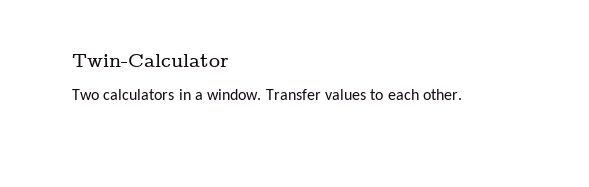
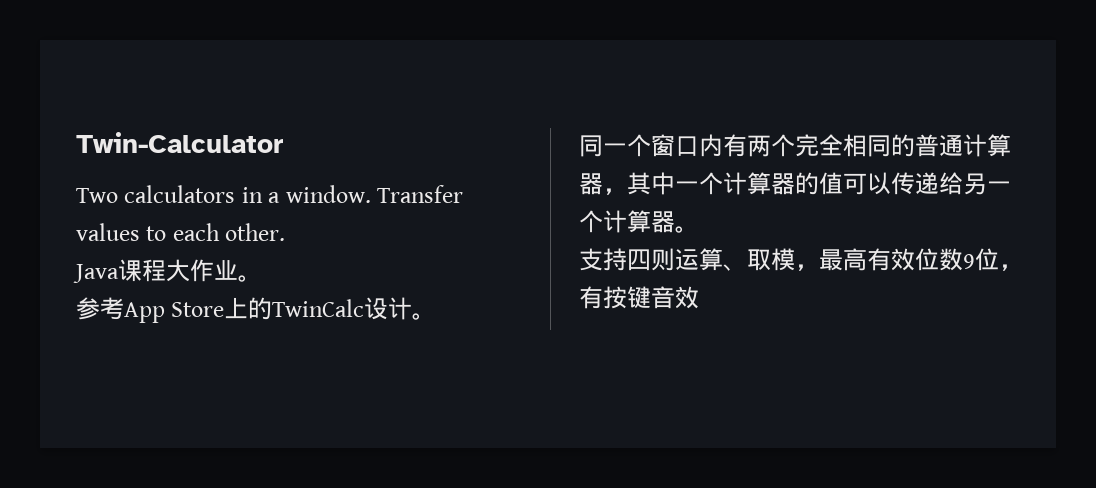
(462, 94) none -> [73,259,262,283] [76,297,437,323] [579,134,1011,157] [579,172,1011,195] [579,210,699,233] [579,248,1023,271] [579,286,699,309] // Java课程大作业。 // 参考App Store上的TwinCalc设计。 // 同一个窗口内有两个完全相同的普通计算器，其中一个计算器的值可以传递给另一个计算器。 // 支持四则运算、取模，最高有效位数9位，有按键音效

